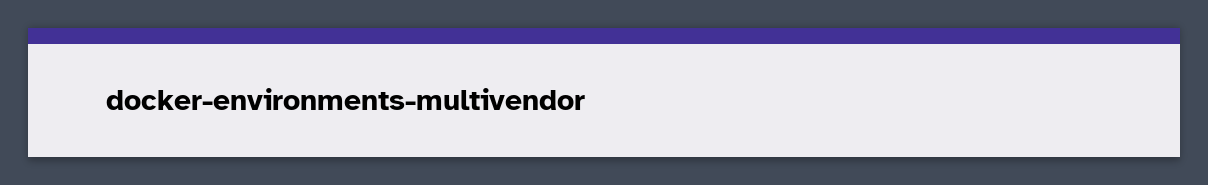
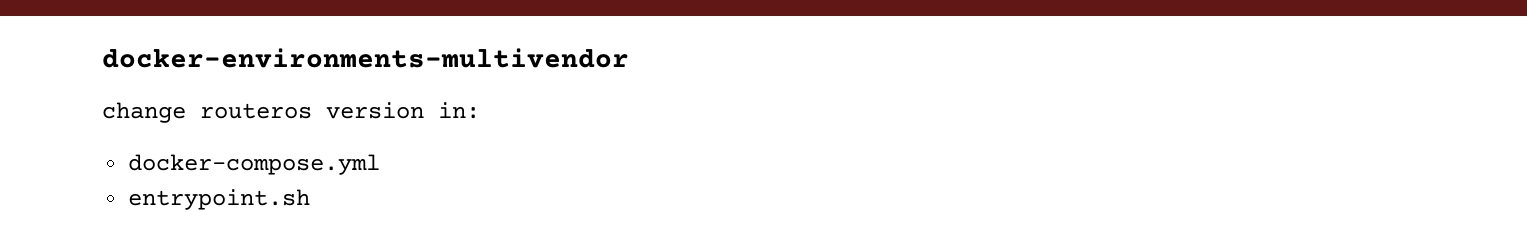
(585, 99) none -> [102,102,480,123] [128,154,381,175] [128,189,311,210] // change routeros version in: // docker-compose.yml // entrypoint.sh

